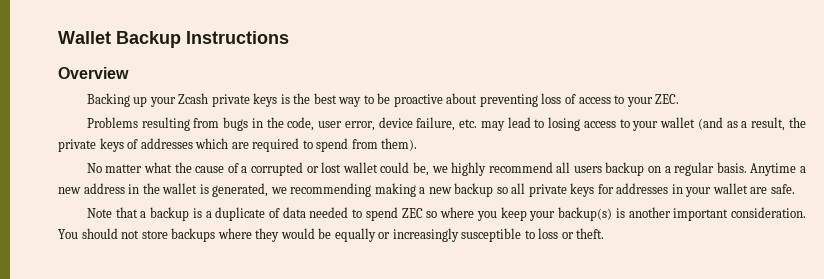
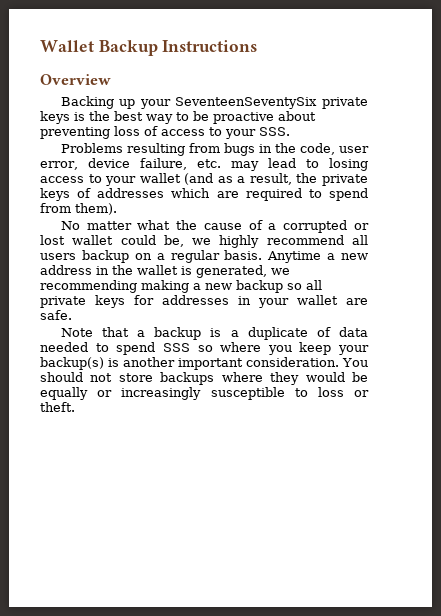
[178,93,209,104] Zcash -> [175,97,318,109] SeventeenSeventySix
[655,94,680,104] ZEC. -> [259,127,290,136] SSS.
[401,208,423,218] ZEC -> [162,343,190,352] SSS

